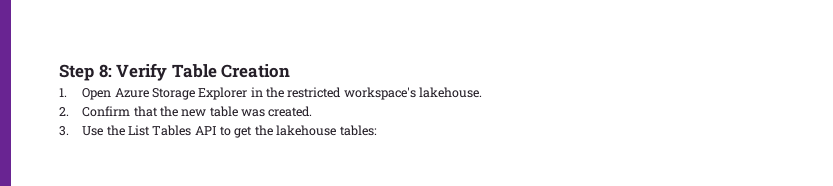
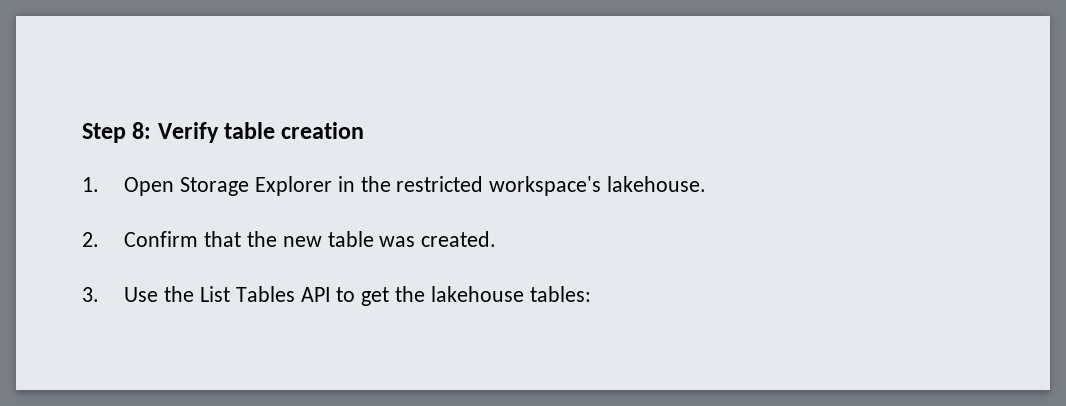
[171,64,291,78] Table Creation -> [224,122,365,139] table creation
[114,88,149,98] Azure -> (175, 186) none

